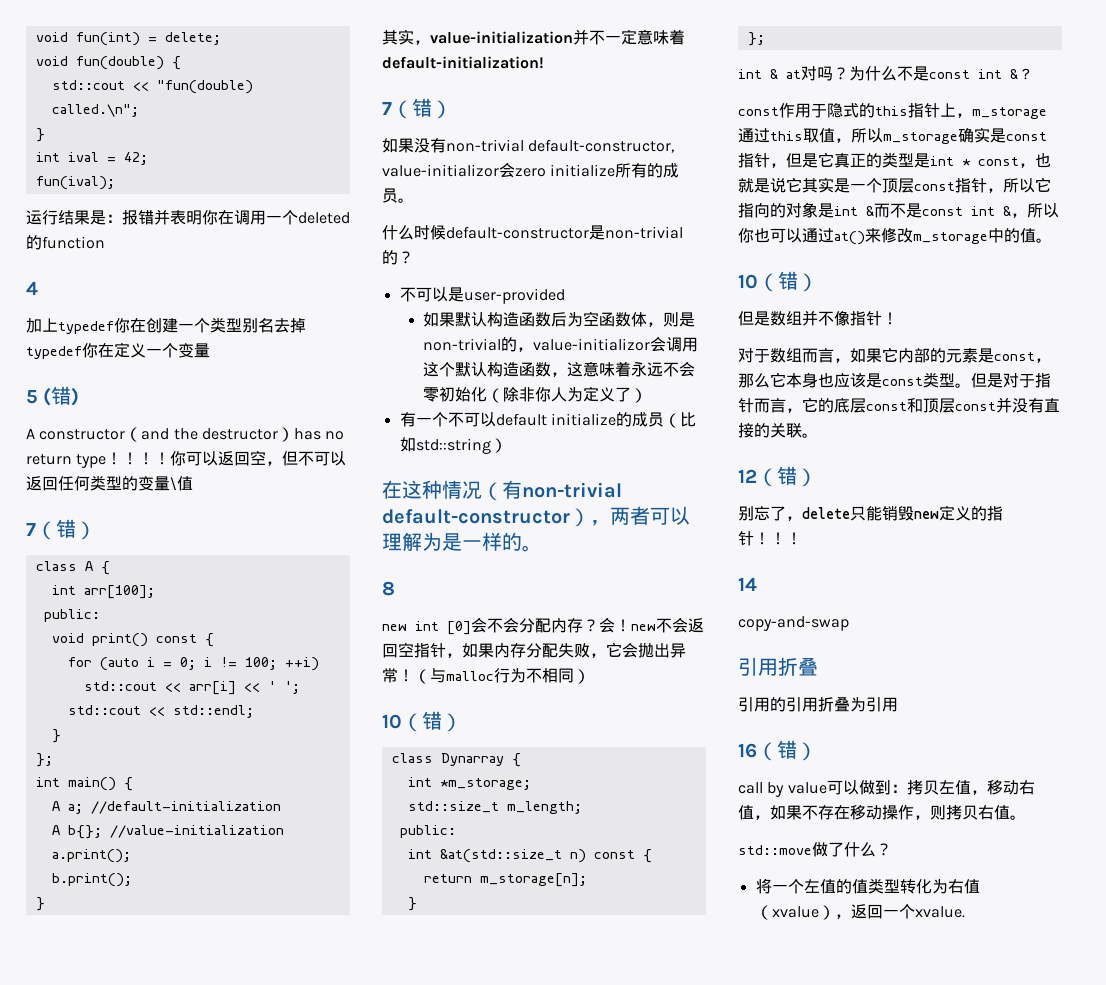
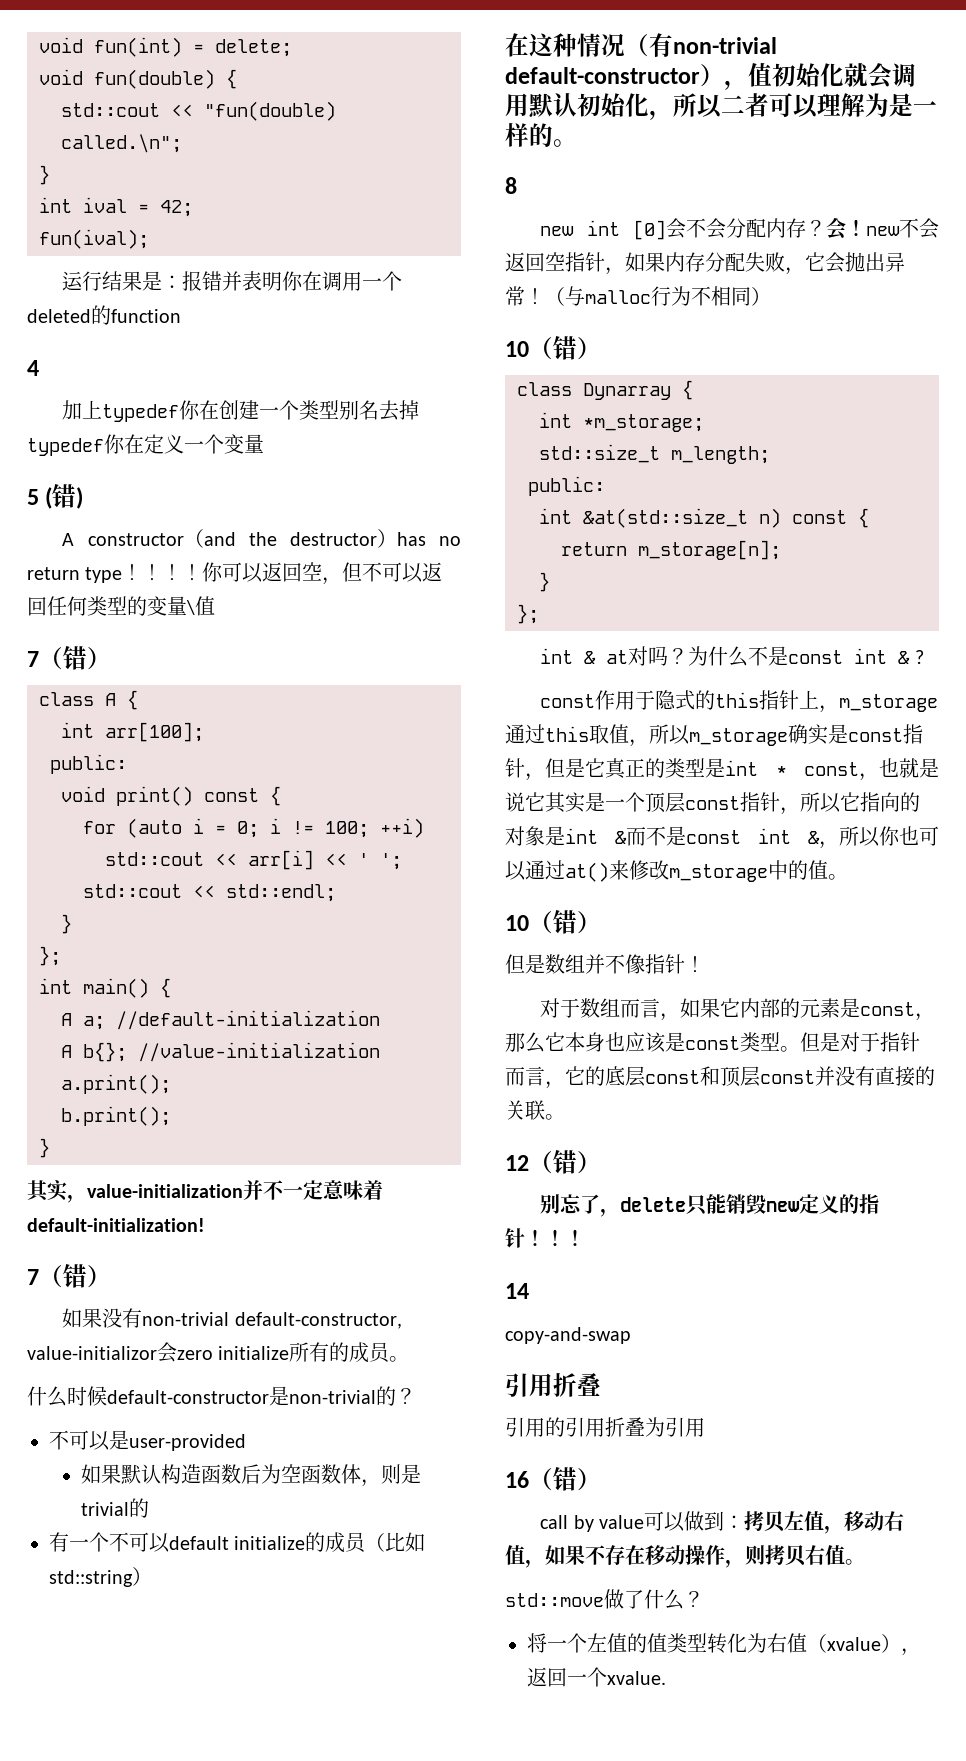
[423,336,699,352] [423,361,696,377] [423,386,648,403] non-trivial的，value-initializor会调用这个默认构造函数，这意味着永远不会零初始化（除非你人为定义了） -> [81,1498,150,1518] trivial的
[610,507,630,525] 两 -> [748,63,916,89] [505,93,745,120] 值初始化就会调用默认初始化，所以二

